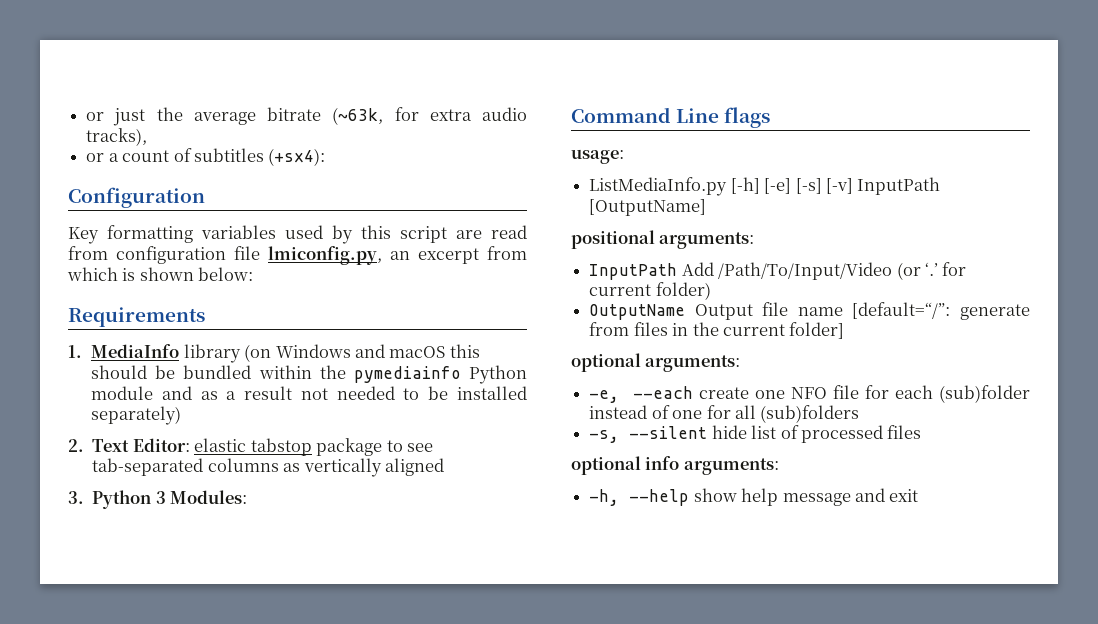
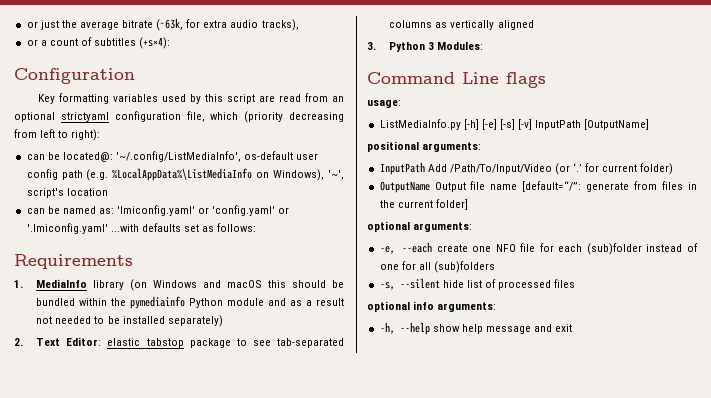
[116,246,527,265] [67,267,254,281] configuration file lmiconfig.py, an excerpt from which is shown below: -> [332,96,344,102] [14,111,345,123] [14,129,101,141] [26,151,319,162] [26,168,344,181] [26,188,108,198] [26,205,290,216] [26,223,257,234] an optional strictyaml configuration file, which (priority decreasing from left to right): // can be located@: '~/.config/ListMediaInfo', os-default user config path (e.g. %LocalAppData%\ListMediaInfo on Windows), '~', script's location // can be named as: 'lmiconfig.yaml' or 'config.yaml' or '.lmiconfig.yaml' ...with defaults set as follows:

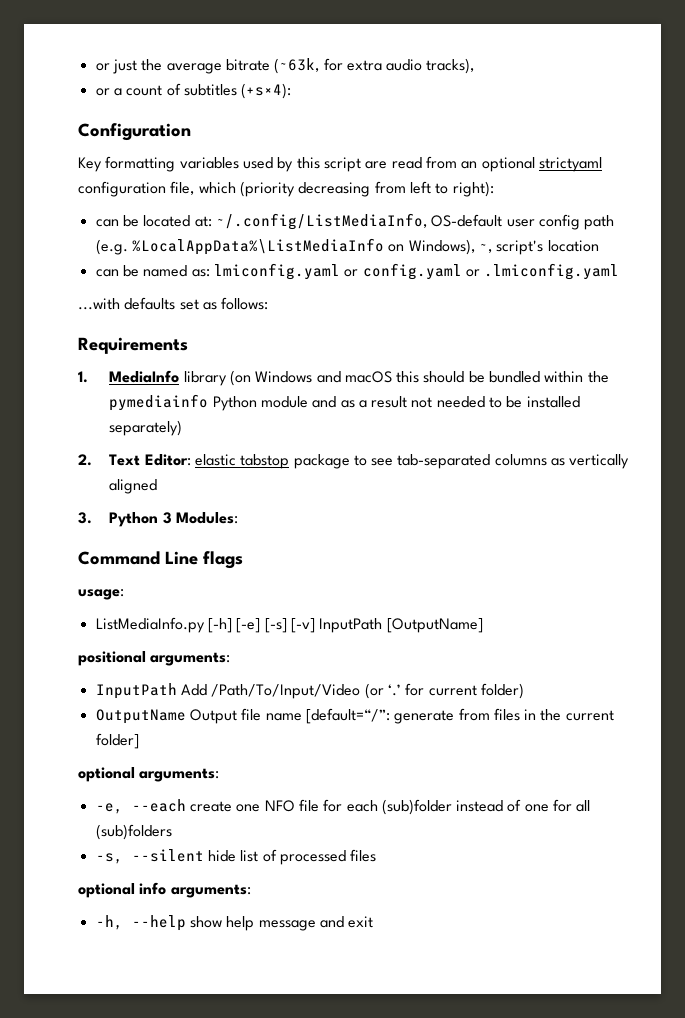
[62,151,294,162] located@: '~/.config/ListMediaInfo', os-default -> [143,213,503,230] located at: ~/.config/ListMediaInfo, OS-default
[328,170,344,180] '~', -> [478,243,492,253] ~,
[117,205,290,216] [26,223,108,234] 'lmiconfig.yaml' or 'config.yaml' or '.lmiconfig.yaml' -> [213,263,620,280] lmiconfig.yaml or config.yaml or .lmiconfig.yaml //

